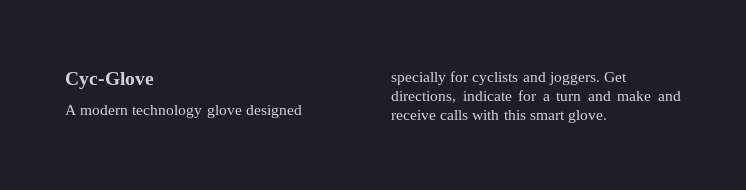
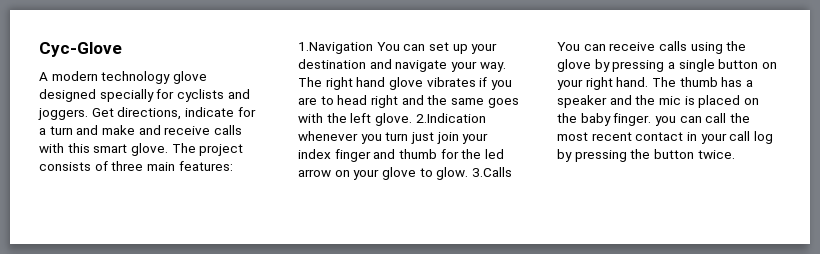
(607, 116) none -> [171,143,244,156] [39,161,233,171] [298,42,498,54] [298,59,506,72] [298,77,512,90] [298,95,519,108] [298,113,486,126] [298,131,489,144] [298,149,504,162] [298,167,512,180] [557,41,747,54] [557,59,777,72] [557,77,753,90] [557,95,759,108] [557,113,750,126] [557,131,773,144] [557,149,735,162] The project consists of three main features: 1.Navigation You can set up your destination and navigate your way. The right hand glove vibrates if you are to head right and the same goes with the left glove. 2.Indication whenever you turn just join your index finger and thumb for the led arrow on your glove to glow. 3.Calls You can receive calls using the glove by pressing a single button on your right hand. The thumb has a speaker and the mic is placed on the baby finger. you can call the most recent contact in your call log by pressing the button twice.

